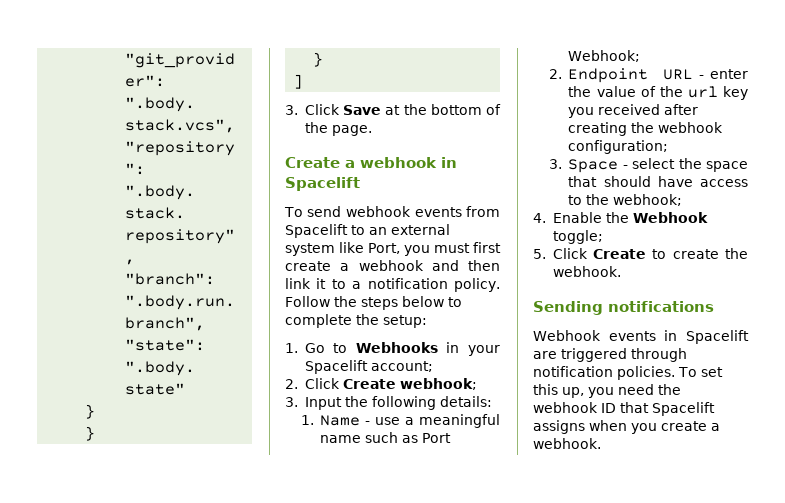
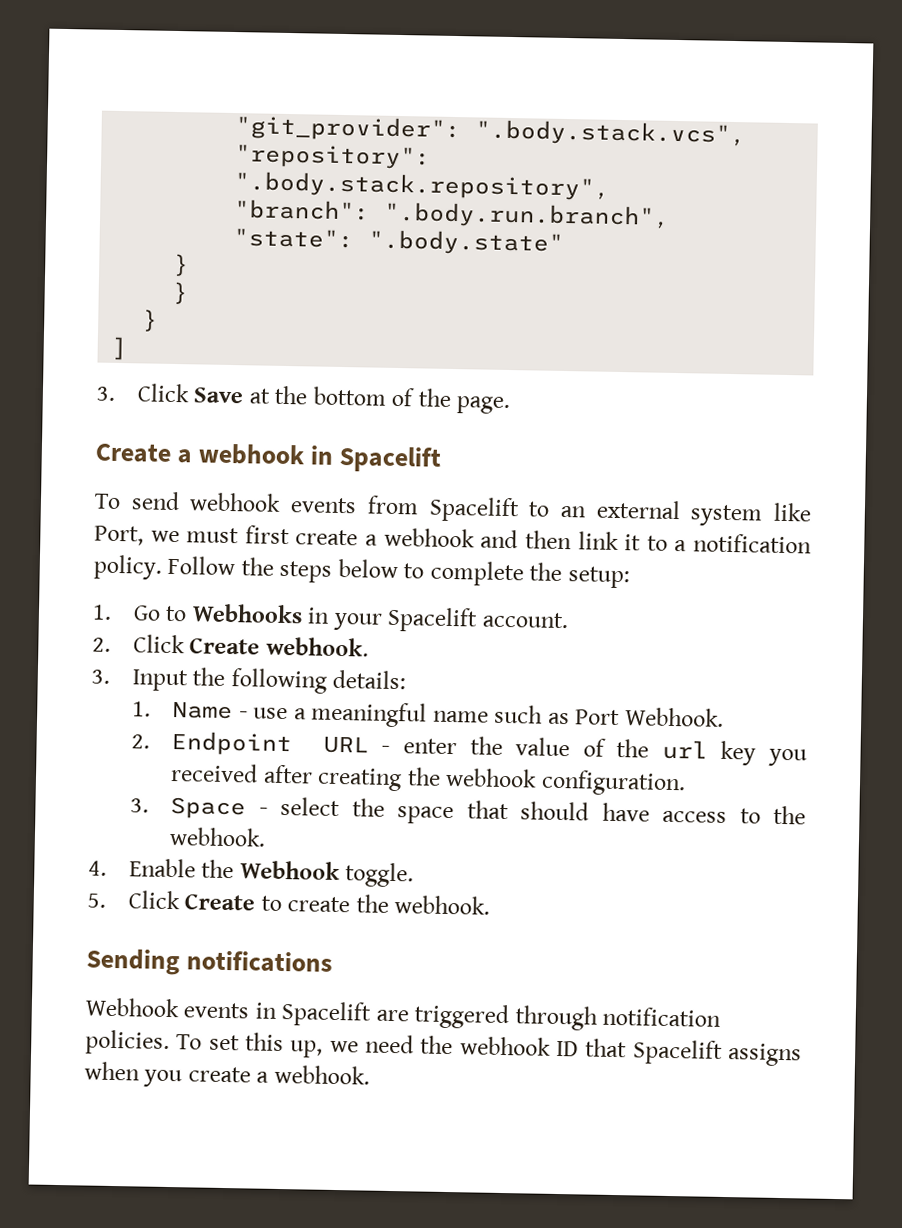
[404,245,430,256] you -> [150,530,180,543] we
[370,361,433,372] account; -> [481,611,569,629] account.
[399,378,477,390] webhook; -> [265,636,369,657] webhook.
[568,50,641,62] Webhook; -> [624,707,724,727] Webhook.
[568,140,669,154] configuration; -> [540,769,686,797] configuration.
[613,194,683,206] webhook; -> [169,826,267,847] webhook.
[552,230,603,244] toggle; -> [345,862,415,888] toggle.
[588,387,614,398] you -> [329,1040,359,1053] we

